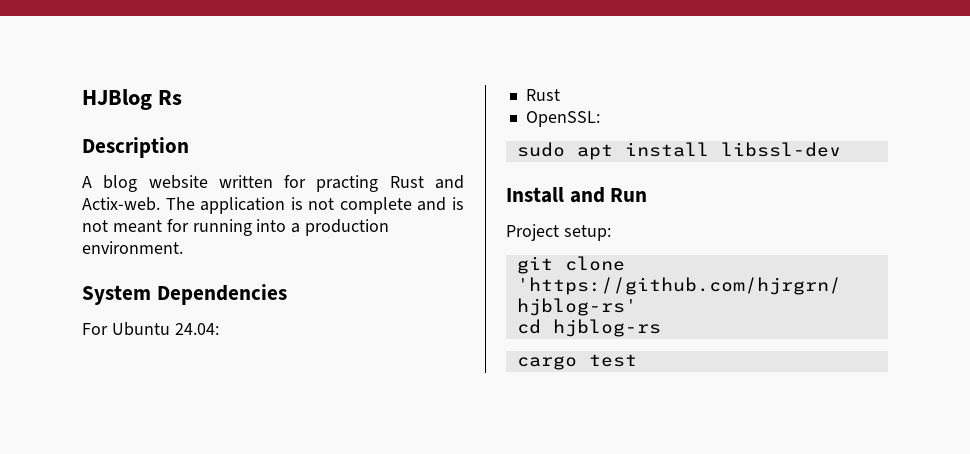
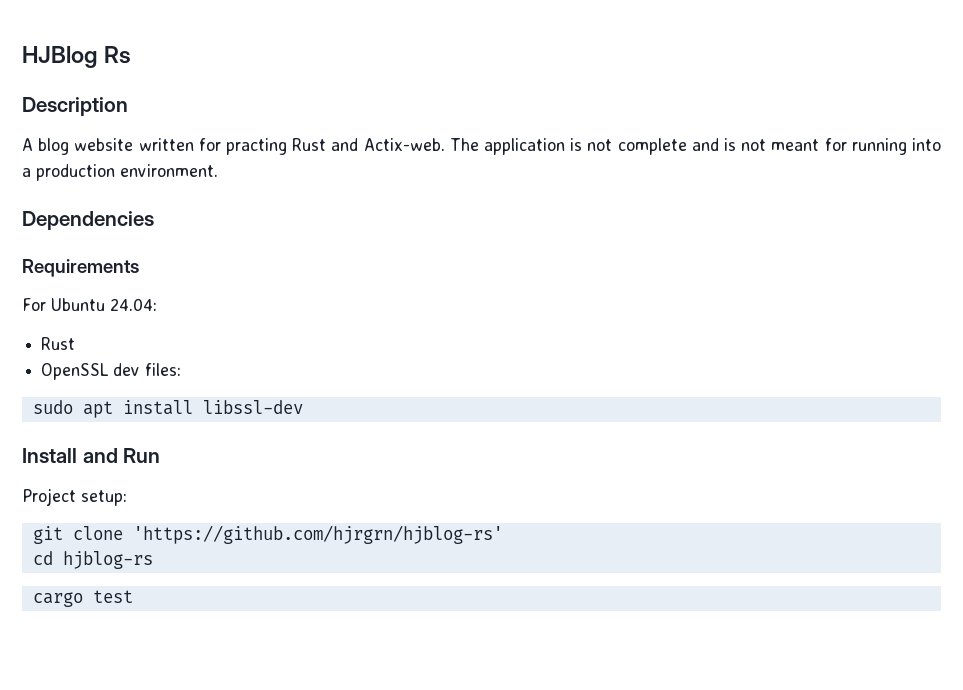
[82,285,151,305] System -> (218, 170) none
(287, 294) none -> [22,259,139,277] // Requirements
[525,111,600,127] OpenSSL: -> [41,363,182,380] OpenSSL dev files:

